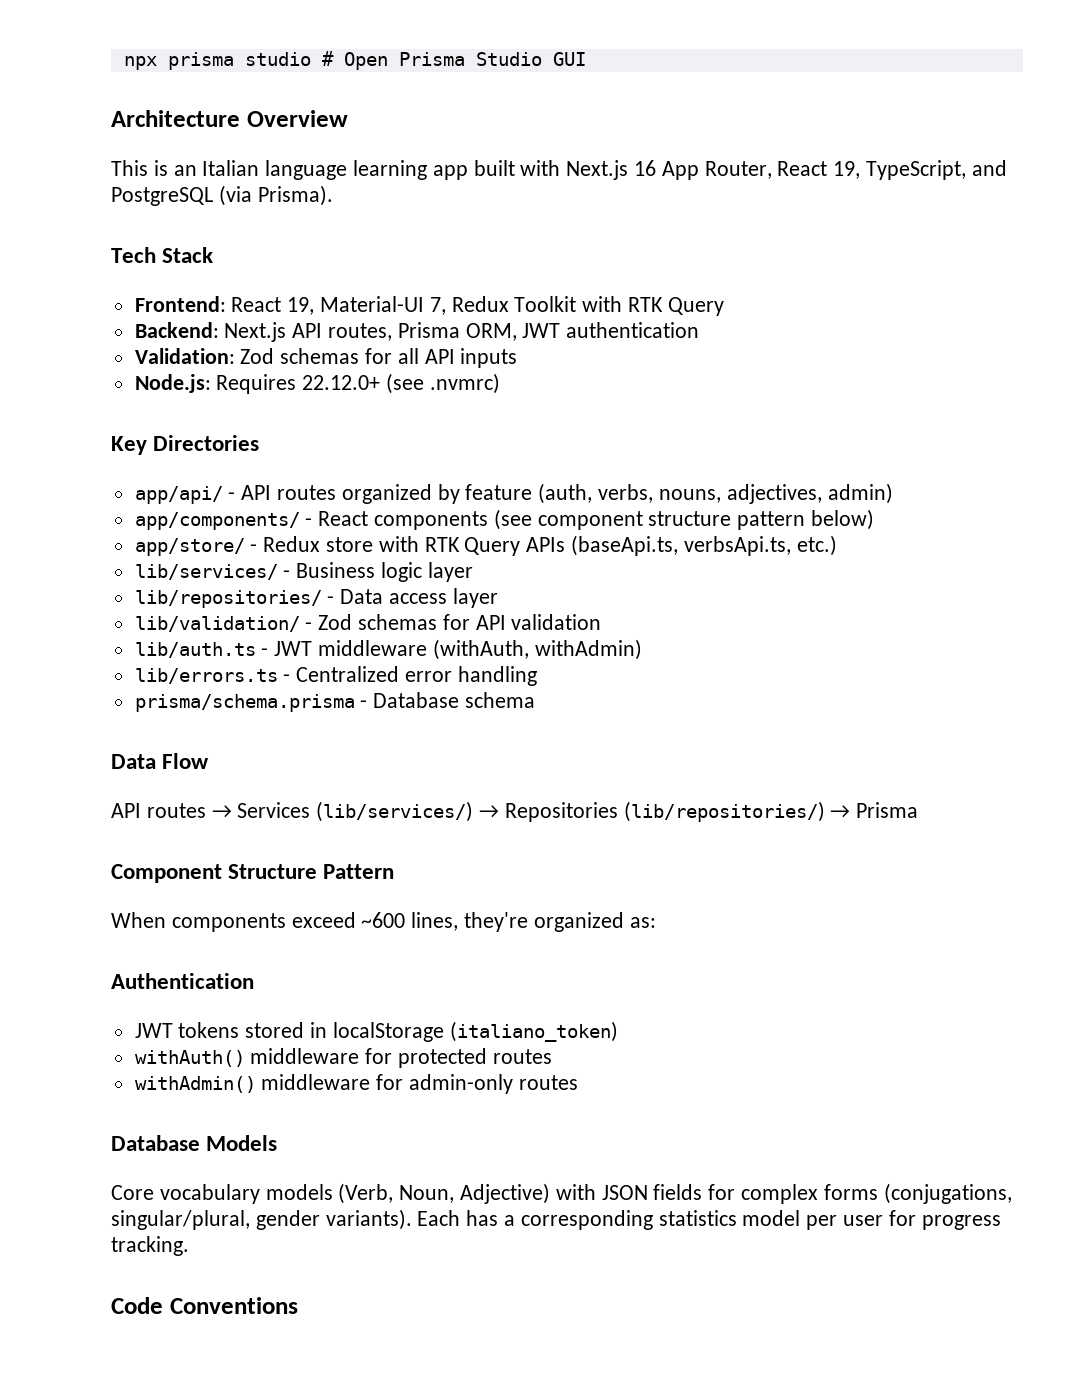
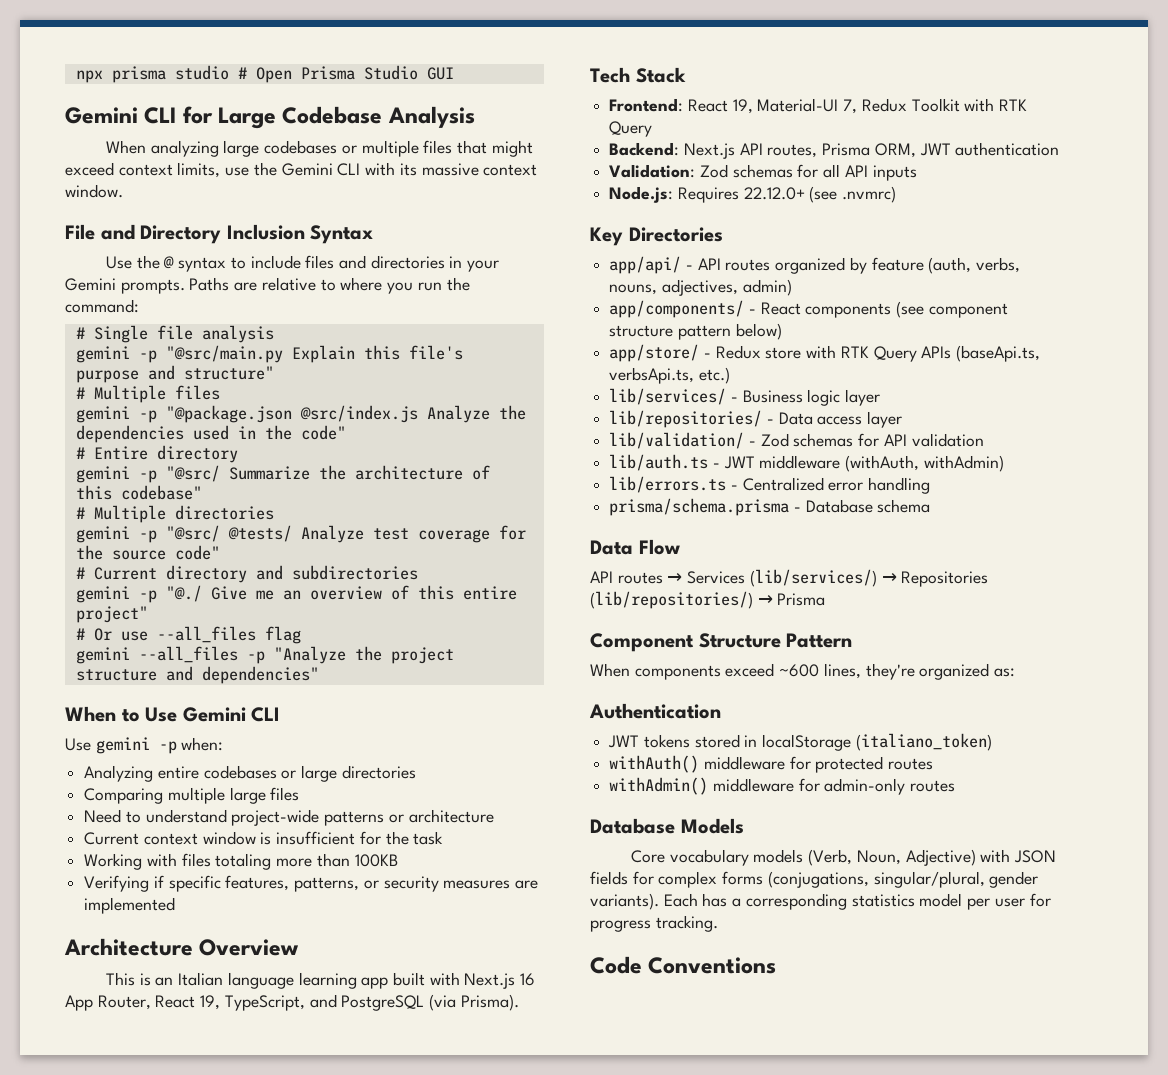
(586, 59) none -> [65,106,475,129] [105,140,533,157] [65,162,538,178] [65,184,123,198] [65,224,374,244] [105,255,500,272] [65,277,470,294] [65,299,139,313] [75,325,274,343] [75,345,463,363] [75,365,274,383] [75,385,220,403] [75,405,526,423] [75,425,346,443] [75,445,238,463] [75,465,490,483] [75,485,202,500] [75,505,274,523] [75,525,526,543] [75,545,220,560] [75,565,418,583] [75,585,517,603] [75,606,148,623] [75,626,301,644] [75,646,454,664] [75,666,319,684] [65,706,281,722] [65,737,224,754] [84,765,416,782] [84,787,300,804] [84,809,494,826] [84,831,444,845] [84,853,398,870] [84,875,539,892] [84,897,176,914] // Gemini CLI for Large Codebase Analysis // When analyzing large codebases or multiple files that might exceed context limits, use the Gemini CLI with its massive context window. // File and Directory Inclusion Syntax // Use the @ syntax to include files and directories in your Gemini prompts. Paths are relative to where you run the command: // # Single file analysis // gemini -p "@src/main.py Explain this file's purpose and structure" // # Multiple files // gemini -p "@package.json @src/index.js Analyze the dependencies used in the code" // # Entire directory // gemini -p "@src/ Summarize the architecture of this codebase" // # Multiple directories // gemini -p "@src/ @tests/ Analyze test coverage for the source code" // # Current directory and subdirectories // gemini -p "@./ Give me an overview of this entire project" // # Or use --all_files flag // gemini --all_files -p "Analyze the project structure and dependencies" // When to Use Gemini CLI // Use gemini -p when: // Analyzing entire codebases or large directories // Comparing multiple large files // Need to understand project-wide patterns or architecture // Current context window is insufficient for the task // Working with files totaling more than 100KB // Verifying if specific features, patterns, or security measures are implemented

